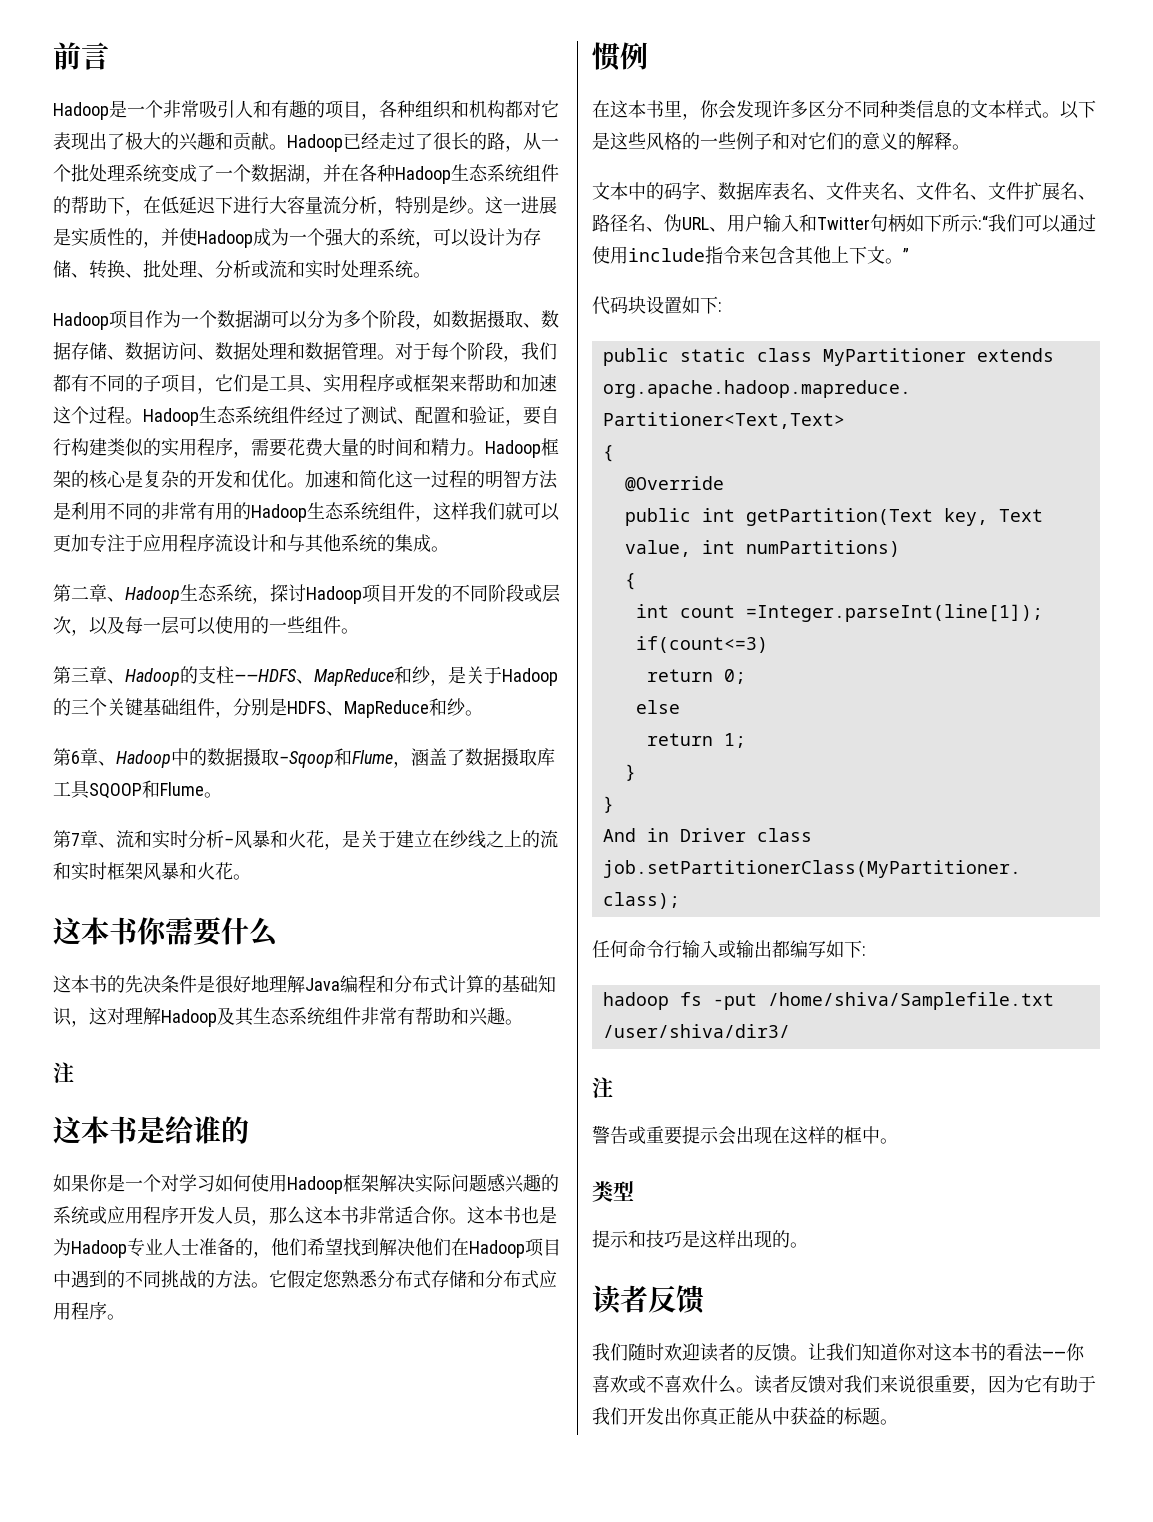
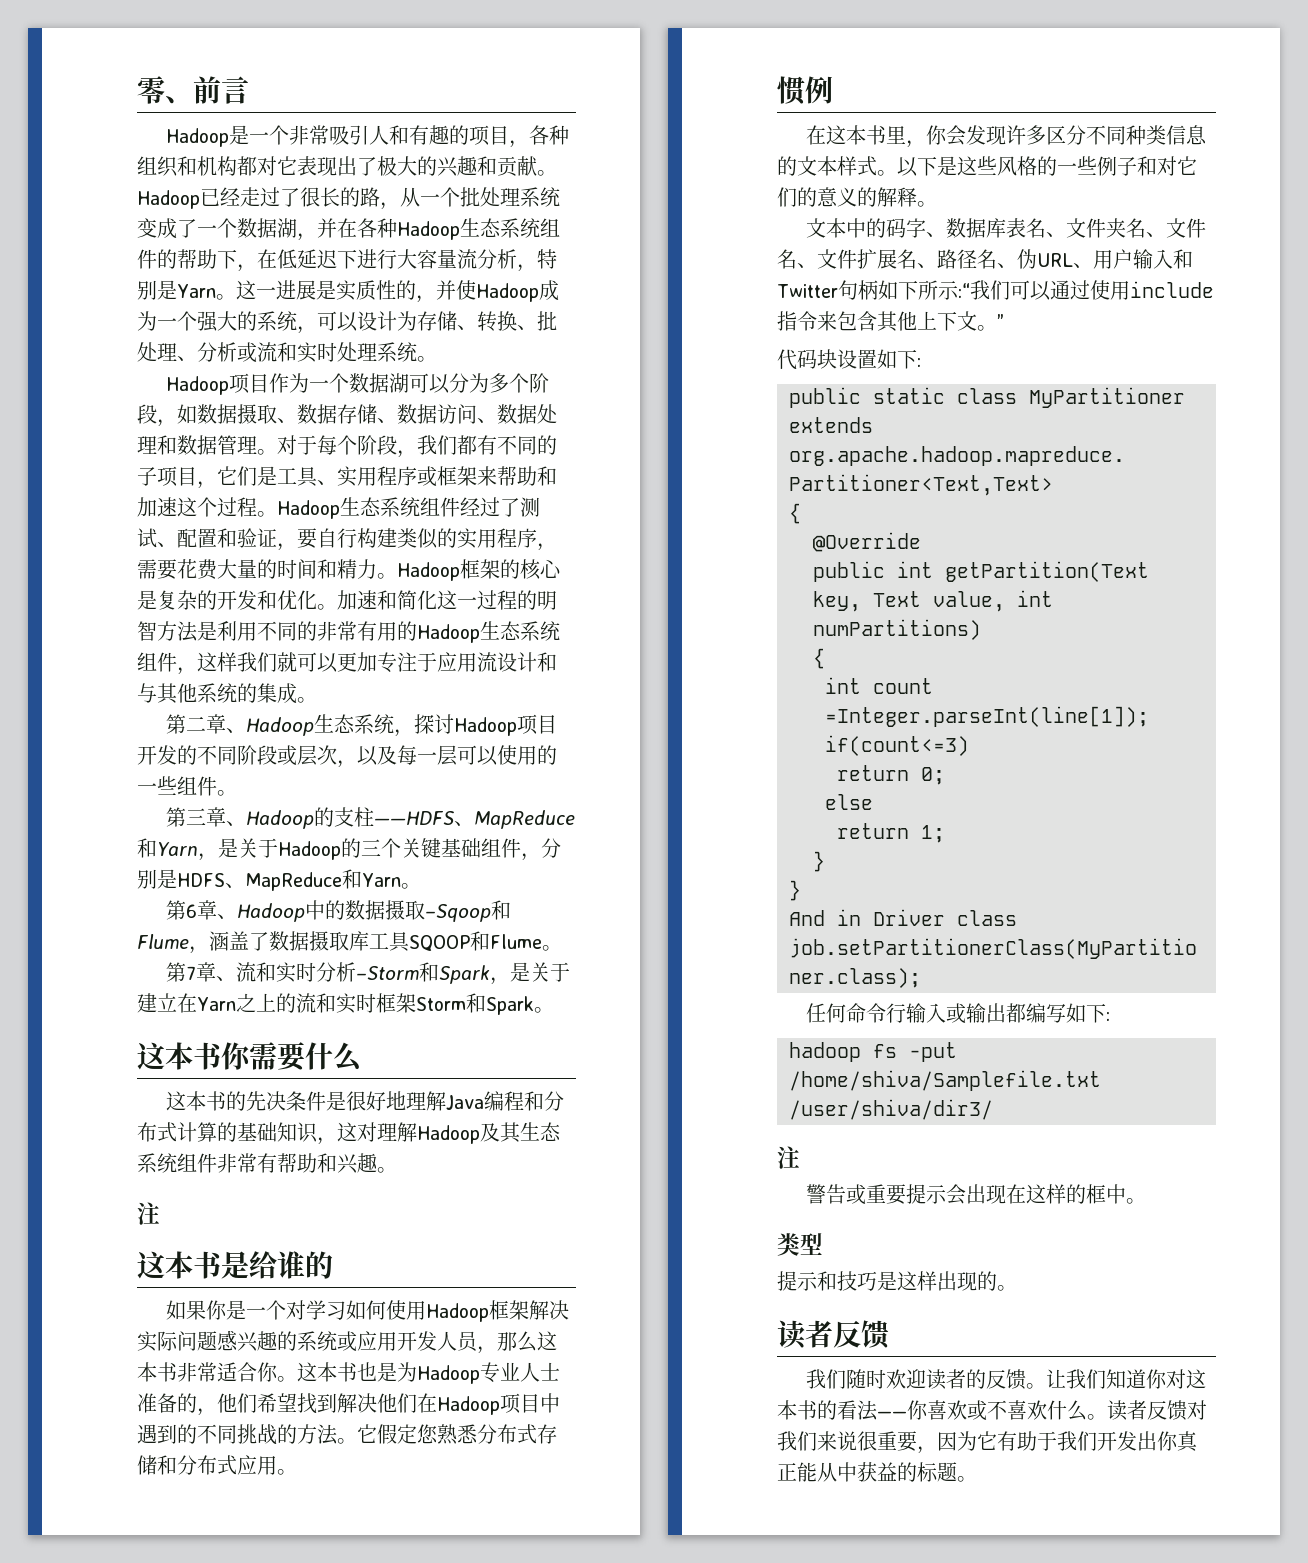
(53, 56) none -> [137,76,193,104] 零、
[449,196,468,214] 纱 -> [177,284,216,298] Yarn
[179,534,215,552] 程序 -> (477, 662) none
[412,666,431,684] 纱 -> [157,842,198,856] Yarn
[447,698,466,716] 纱 -> [362,873,401,887] Yarn
[224,830,324,849] –风暴和火花 -> [355,962,490,984] –Storm和Spark
[450,830,486,849] 纱线 -> [197,997,236,1011] Yarn
[143,862,233,881] 风暴和火花 -> [415,993,534,1015] Storm和Spark
[143,1206,179,1224] 程序 -> (397, 1341) none
[71,1302,107,1320] 程序 -> (277, 1465) none

